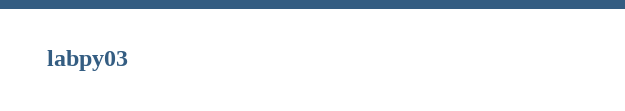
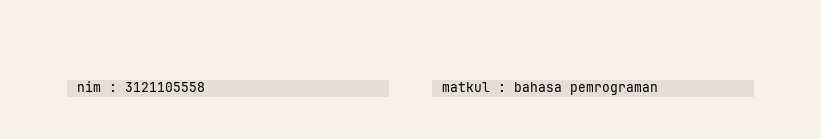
[47,50,128,71] labpy03 -> [76,81,205,92] [441,82,658,95] nim : 3121105558 // matkul : bahasa pemrograman

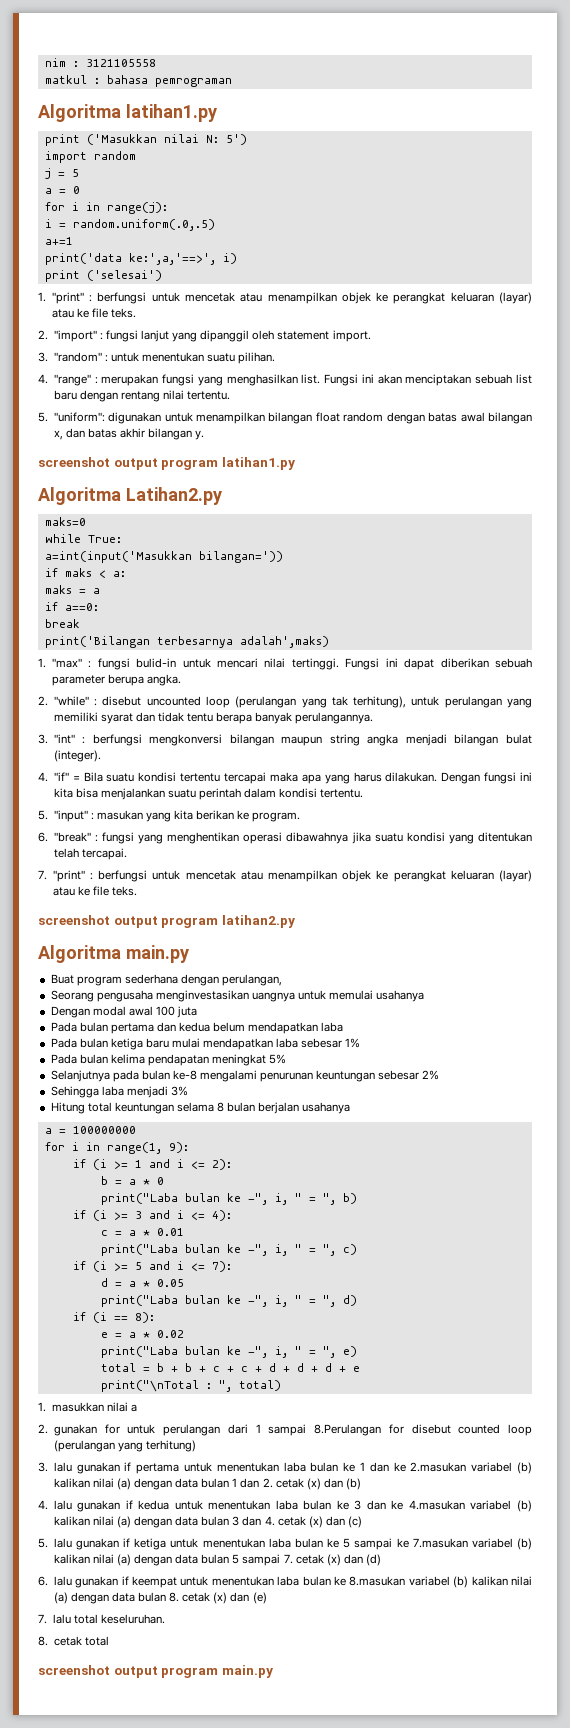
(658, 89) none -> [38,104,217,122] [44,134,247,146] [44,151,136,163] [44,168,79,179] [44,186,80,194] [44,202,168,214] [44,219,215,231] [44,237,73,245] [44,253,237,265] [44,270,162,282] [38,292,532,304] [51,308,137,318] [38,330,371,342] [38,352,276,364] [38,374,532,386] [53,390,231,402] [38,412,533,424] [53,428,205,440] [38,457,295,470] [38,487,222,505] [44,517,86,526] [44,534,122,543] [44,551,283,563] [44,568,126,578] [44,585,100,594] [44,602,99,611] [44,619,80,628] [44,636,329,648] [38,658,532,670] [51,674,181,686] [38,696,532,708] [53,712,374,724] [38,734,532,746] [53,750,101,762] [38,772,532,784] [53,788,364,800] [38,810,301,822] [38,832,532,844] [53,848,127,860] [38,870,532,882] [52,886,138,896] [38,915,295,928] [38,945,189,963] [50,974,283,986] [50,990,425,1002] [50,1006,198,1018] [50,1022,344,1034] [50,1038,361,1050] [50,1054,287,1066] [50,1070,440,1082] [50,1086,188,1098] [50,1102,351,1114] [44,1126,136,1134] [44,1142,189,1154] [72,1159,232,1170] [100,1176,164,1185] [100,1193,357,1205] [72,1210,232,1221] [100,1228,184,1236] [100,1244,357,1256] [72,1261,232,1272] [100,1278,184,1287] [100,1295,357,1307] [72,1312,155,1323] [100,1330,184,1338] [100,1346,357,1358] [100,1363,360,1372] [100,1380,281,1392] [38,1402,137,1412] [38,1424,532,1436] [53,1440,196,1452] [38,1462,533,1474] [53,1478,362,1490] [38,1500,533,1512] [53,1516,363,1528] [38,1538,532,1550] [53,1554,382,1566] [38,1576,532,1588] [53,1592,267,1604] [38,1614,165,1624] [38,1636,109,1646] [38,1665,273,1678] // Algoritma latihan1.py // print ('Masukkan nilai N: 5') // import random // j = 5 // a = 0 // for i in range(j): // i = random.uniform(.0,.5) // a+=1 // print('data ke:',a,'==>', i) // print ('selesai') // 1. "print" : berfungsi untuk mencetak atau menampilkan objek ke perangkat keluaran (layar) atau ke file teks. // 2. "import" : fungsi lanjut yang dipanggil oleh statement import. // 3. "random" : untuk menentukan suatu pilihan. // 4. "range" : merupakan fungsi yang menghasilkan list. Fungsi ini akan menciptakan sebuah list baru dengan rentang nilai tertentu. // 5. "uniform": digunakan untuk menampilkan bilangan float random dengan batas awal bilangan x, dan batas akhir bilangan y. // screenshot output program latihan1.py // Algoritma Latihan2.py // maks=0 // while True: // a=int(input('Masukkan bilangan=')) // if maks < a: // maks = a // if a==0: // break // print('Bilangan terbesarnya adalah',maks) // 1. "max" : fungsi bulid-in untuk mencari nilai tertinggi. Fungsi ini dapat diberikan sebuah parameter berupa angka. // 2. "while" : disebut uncounted loop (perulangan yang tak terhitung), untuk perulangan yang memiliki syarat dan tidak tentu berapa banyak perulangannya. // 3. "int" : berfungsi mengkonversi bilangan maupun string angka menjadi bilangan bulat (integer). // 4. "if" = Bila suatu kondisi tertentu tercapai maka apa yang harus dilakukan. Dengan fungsi ini kita bisa menjalankan suatu perintah dalam kondisi tertentu. // 5. "input" : masukan yang kita berikan ke program. // 6. "break" : fungsi yang menghentikan operasi dibawahnya jika suatu kondisi yang ditentukan telah tercapai. // 7. "print" : berfungsi untuk mencetak atau menampilkan objek ke perangkat keluaran (layar) atau ke file teks. // screenshot output program latihan2.py // Algoritma main.py // Buat program sederhana dengan perulangan, // Seorang pengusaha menginvestasikan uangnya untuk memulai usahanya // Dengan modal awal 100 juta // Pada bulan pertama dan kedua belum mendapatkan laba // Pada bulan ketiga baru mulai mendapatkan laba sebesar 1% // Pada bulan kelima pendapatan meningkat 5% // Selanjutnya pada bulan ke-8 mengalami penurunan keuntungan sebesar 2% // Sehingga laba menjadi 3% // Hitung total keuntungan selama 8 bulan berjalan usahanya // a = 100000000 // for i in range(1, 9): // if (i >= 1 and i <= 2): // b = a * 0 // print("Laba bulan ke -", i, " = ", b) // if (i >= 3 and i <= 4): // c = a * 0.01 // print("Laba bulan ke -", i, " = ", c) // if (i >= 5 and i <= 7): // d = a * 0.05 // print("Laba bulan ke -", i, " = ", d) // if (i == 8): // e = a * 0.02 // print("Laba bulan ke -", i, " = ", e) // total = b + b + c + c + d + d + d + e // print("\nTotal : ", total) // 1. masukkan nilai a // 2. gunakan for untuk perulangan dari 1 sampai 8.Perulangan for disebut counted loop (perulangan yang terhitung) // 3. lalu gunakan if pertama untuk menentukan laba bulan ke 1 dan ke 2.masukan variabel (b) kalikan nilai (a) dengan data bulan 1 dan 2. cetak (x) dan (b) // 4. lalu gunakan if kedua untuk menentukan laba bulan ke 3 dan ke 4.masukan variabel (b) kalikan nilai (a) dengan data bulan 3 dan 4. cetak (x) dan (c) // 5. lalu gunakan if ketiga untuk menentukan laba bulan ke 5 sampai ke 7.masukan variabel (b) kalikan nilai (a) dengan data bulan 5 sampai 7. cetak (x) dan (d) // 6. lalu gunakan if keempat untuk menentukan laba bulan ke 8.masukan variabel (b) kalikan nilai (a) dengan data bulan 8. cetak (x) dan (e) // 7. lalu total keseluruhan. // 8. cetak total // screenshot output program main.py

